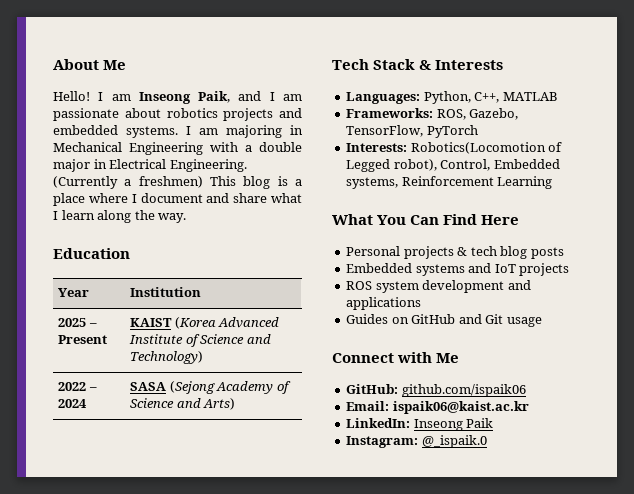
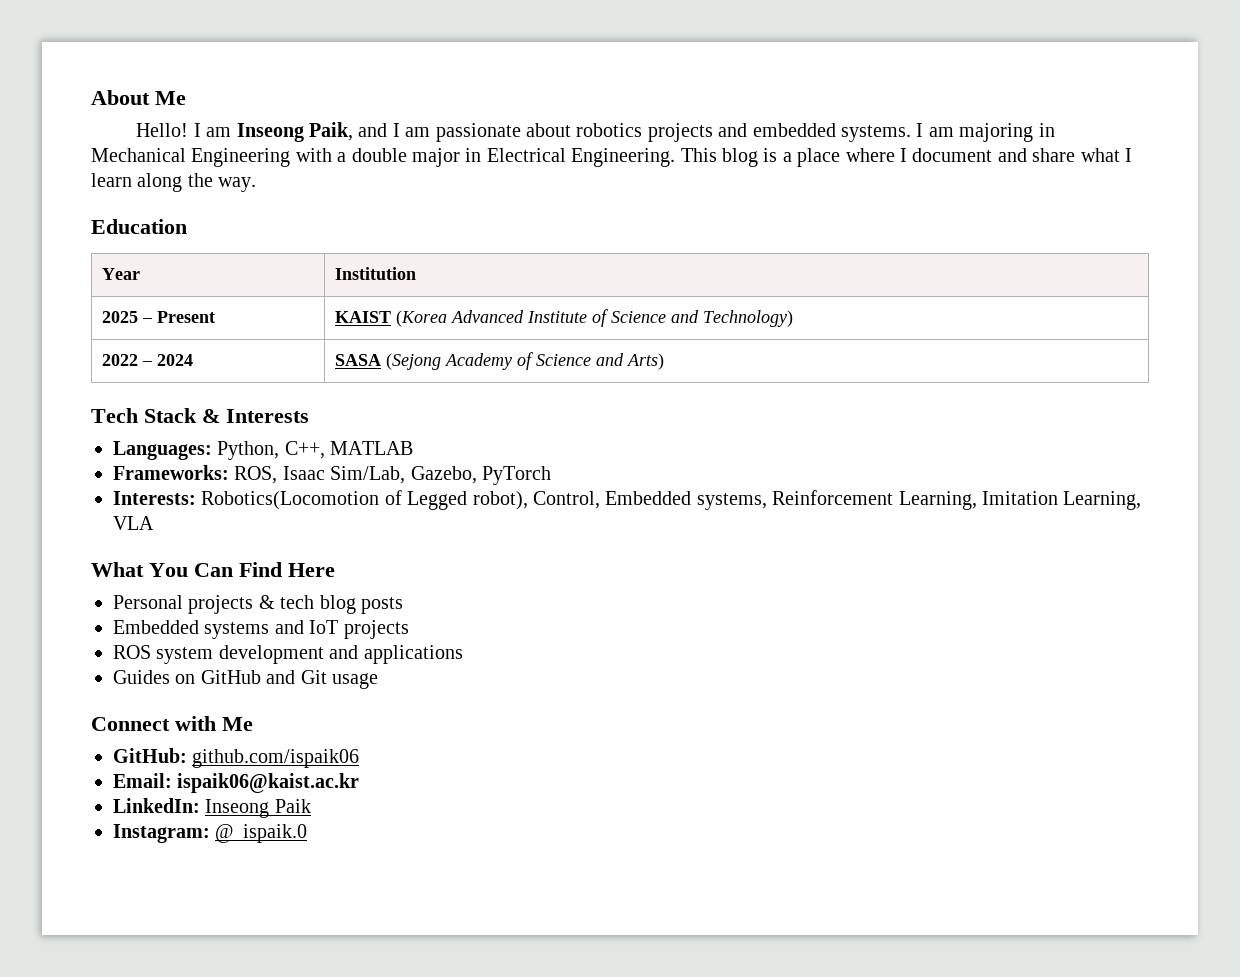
[53,176,203,189] (Currently a freshmen) -> (676, 157) none
[469,108,519,120] [346,125,424,137] Gazebo, TensorFlow, -> [282,466,477,484] Isaac Sim/Lab, Gazebo,
[497,176,553,189] Learning -> [898,491,1142,510] [113,516,154,530] Learning, Imitation Learning, VLA

